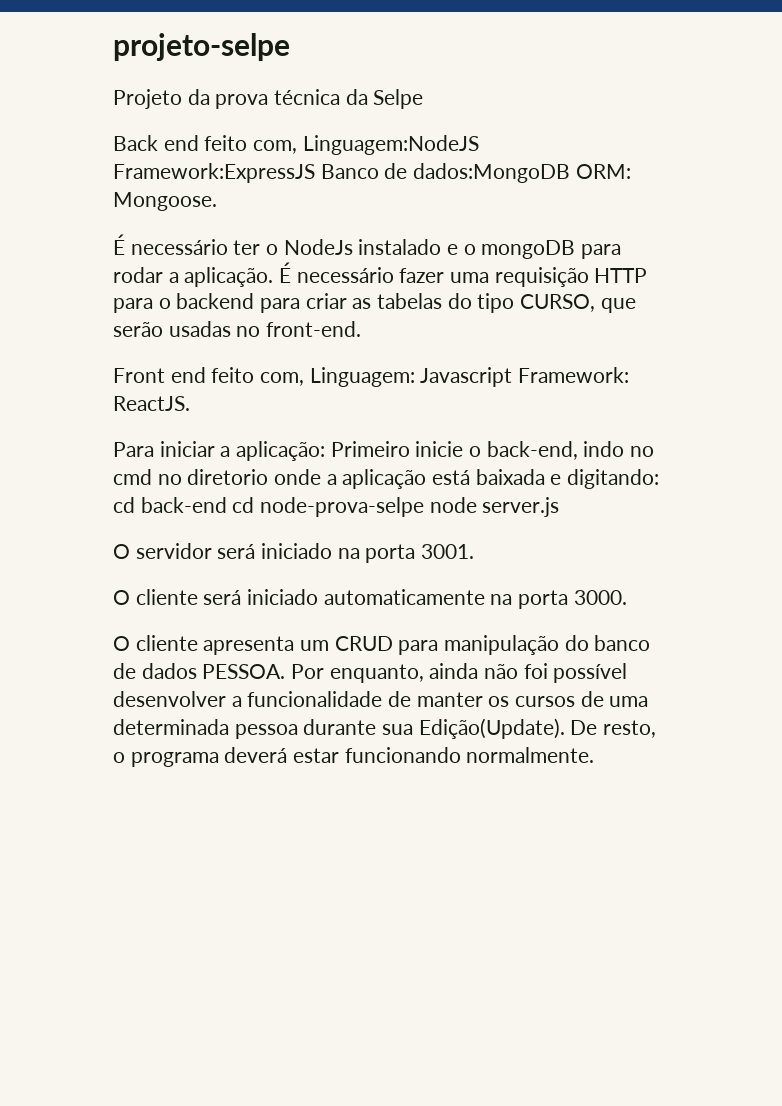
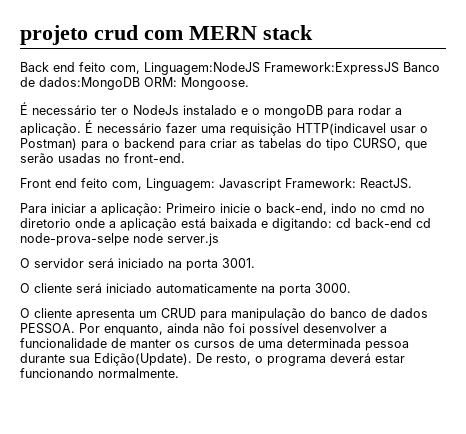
[113,33,290,61] [113,89,424,109] projeto-selpe // Projeto da prova técnica da Selpe -> [20,25,313,45] projeto crud com MERN stack
[594,268,648,283] HTTP -> [296,123,428,135] [20,138,77,150] HTTP(indicavel usar o Postman)

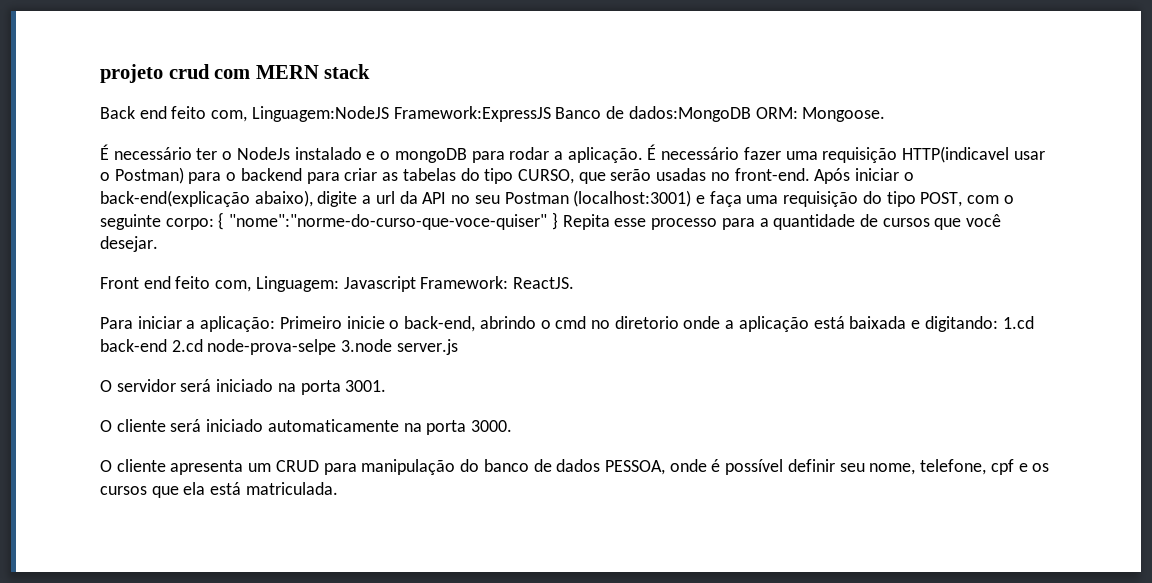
(185, 158) none -> [814,168,914,184] [100,190,1014,207] [100,212,1002,230] [100,236,158,252] Após iniciar o back-end(explicação abaixo), digite a url da API no seu Postman (localhost:3001) e faça uma requisição do tipo POST, com o seguinte corpo: { "nome":"norme-do-curso-que-voce-quiser" } Repita esse processo para a quantidade de cursos que você desejar.
[331,203,376,213] indo no -> [479,316,551,329] abrindo o
[336,218,431,228] [20,233,163,246] cd back-end cd node-prova-selpe node -> [1002,316,1034,329] [100,339,393,355] 1.cd back-end 2.cd node-prova-selpe 3.node
[20,323,387,336] [20,338,409,351] [20,353,405,366] [20,368,179,378] PESSOA. Por enquanto, ainda não foi possível desenvolver a funcionalidade de manter os cursos de uma determinada pessoa durante sua Edição(Update). De resto, o programa deverá estar funcionando normalmente. -> [604,459,1050,475] [100,482,338,498] PESSOA, onde é possível definir seu nome, telefone, cpf e os cursos que ela está matriculada.

